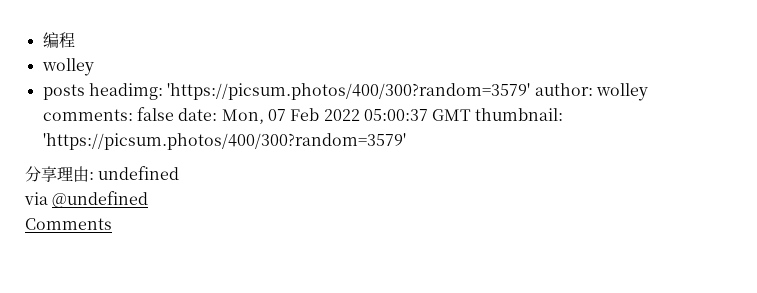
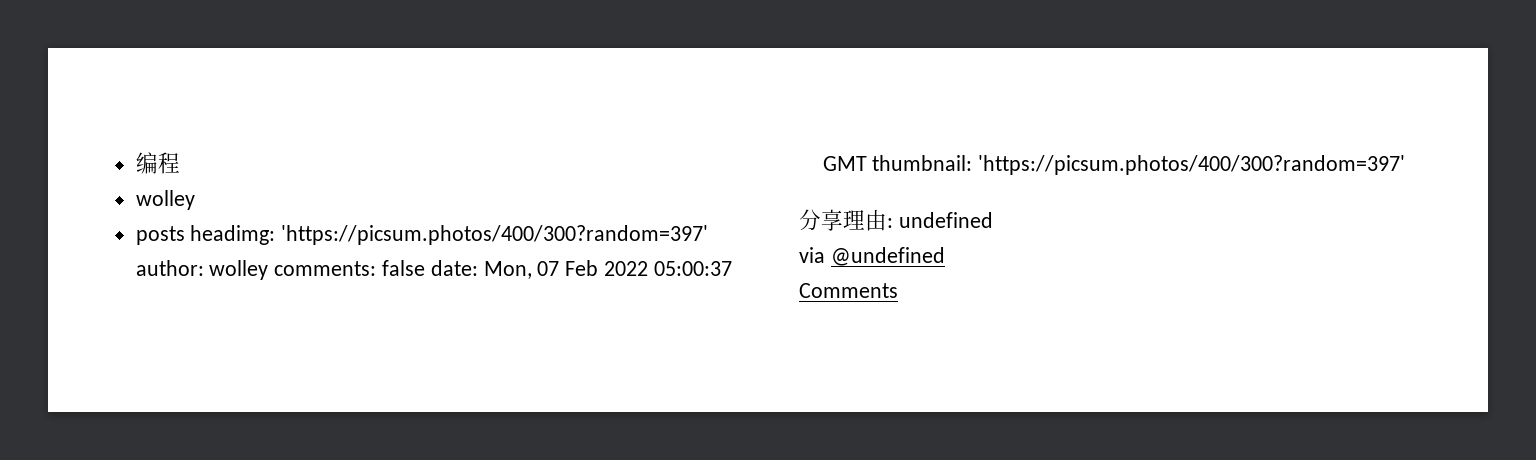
[167,83,531,100] 'https://picsum.photos/400/300?random=3579' -> [281,225,709,245] 'https://picsum.photos/400/300?random=397'
[42,133,406,150] 'https://picsum.photos/400/300?random=3579' -> [978,155,1406,175] 'https://picsum.photos/400/300?random=397'

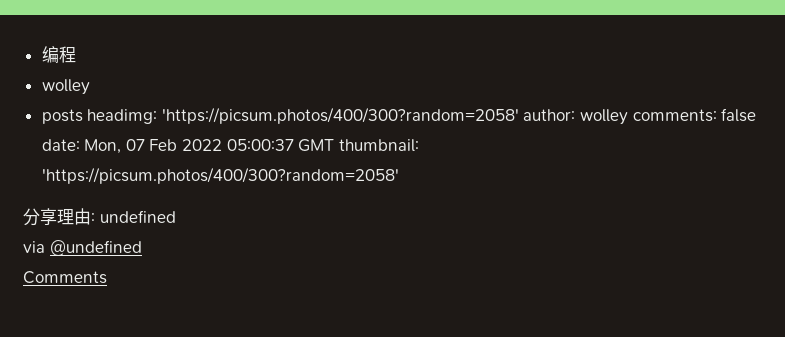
[281,225,709,245] 'https://picsum.photos/400/300?random=397' -> [161,107,519,124] 'https://picsum.photos/400/300?random=2058'
[978,155,1406,175] 'https://picsum.photos/400/300?random=397' -> [41,167,399,184] 'https://picsum.photos/400/300?random=2058'

